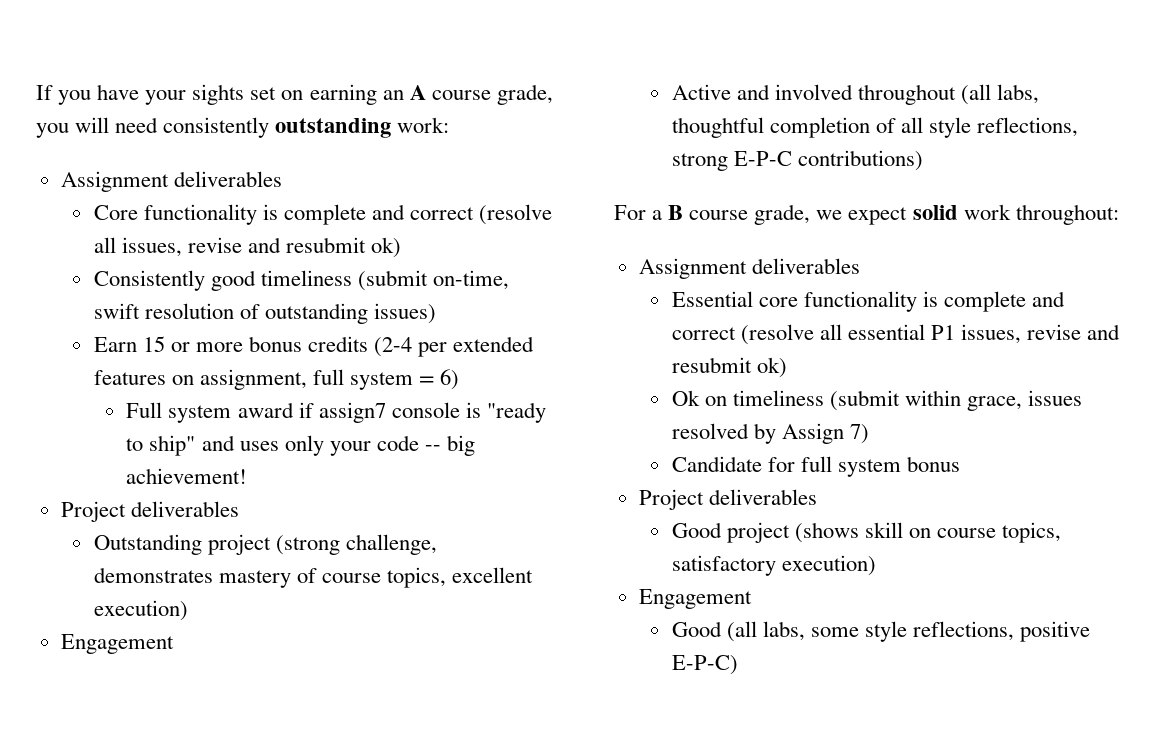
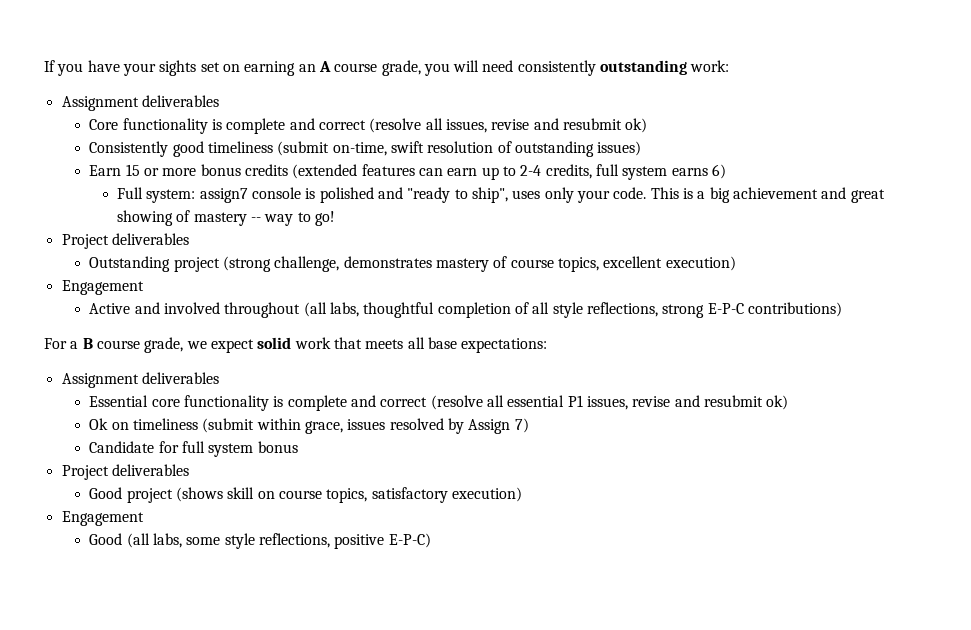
[374,336,535,357] [93,369,434,390] (2-4 per extended features on assignment, full system = -> [292,164,708,180] (extended features can earn up to 2-4 credits, full system earns
[168,402,546,423] [126,435,475,456] [126,468,248,484] system award if assign7 console is "ready to ship" and uses only your code -- big achievement! -> [146,187,885,203] [117,210,336,226] system: assign7 console is polished and "ready to ship", uses only your code. This is a big achievement and great showing of mastery -- way to go!
[1015,204,1119,225] throughout: -> [333,337,548,353] that meets all base expectations:

